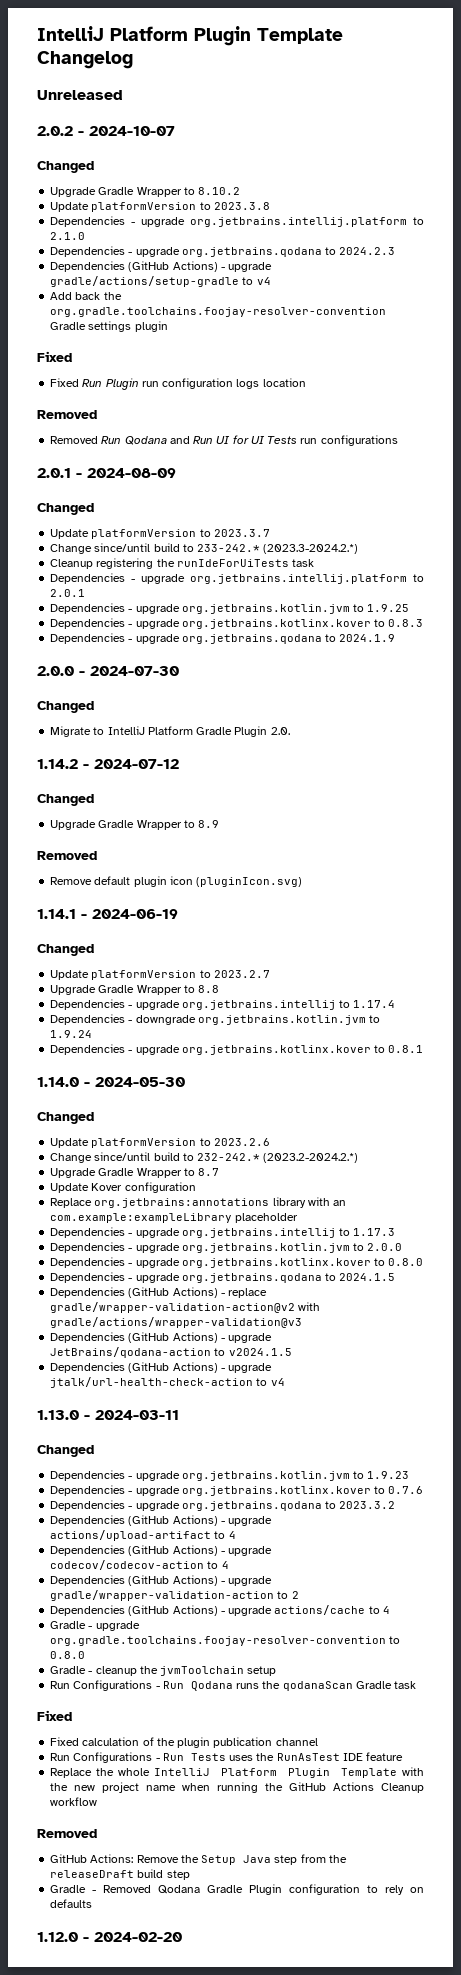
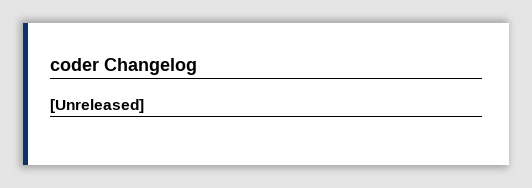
[37,26,343,46] [37,51,133,69] [37,90,123,100] [37,126,175,136] [37,161,94,173] [50,187,241,197] [50,202,270,212] [50,216,424,227] [50,232,86,240] [50,246,396,257] [50,261,273,272] [50,276,271,287] [50,292,122,300] [50,307,387,317] [50,321,168,332] [37,351,72,362] [50,378,306,390] [37,410,97,419] [50,435,398,446] [37,468,176,478] [37,503,94,515] [50,529,270,539] [50,543,359,554] [50,558,315,569] [50,573,424,584] [50,589,86,597] [50,603,410,614] [50,618,424,629] [50,633,396,644] [37,666,179,676] [37,701,94,713] [50,726,290,737] [37,759,179,769] [37,794,94,806] [50,820,220,830] [37,851,97,860] [50,876,303,887] [37,909,178,919] [37,944,94,956] [50,970,270,980] [50,985,220,995] [50,999,396,1010] [50,1014,381,1025] [50,1030,93,1038] [50,1044,424,1055] [37,1077,185,1087] [37,1112,94,1124] [50,1138,270,1148] [50,1152,359,1163] [50,1168,220,1178] [50,1182,196,1193] [50,1197,347,1208] [50,1213,299,1223] [50,1227,396,1238] [50,1242,403,1253] [50,1257,424,1268] [50,1272,396,1283] [50,1287,268,1298] [50,1302,321,1313] [50,1317,303,1328] [50,1332,273,1343] [50,1347,292,1358] [50,1362,273,1373] [50,1377,285,1388] [37,1410,179,1420] [37,1445,94,1457] [50,1470,410,1481] [50,1485,424,1496] [50,1500,396,1511] [50,1515,273,1526] [50,1530,236,1541] [50,1545,273,1556] [50,1560,229,1570] [50,1575,273,1586] [50,1590,299,1601] [50,1605,390,1616] [50,1621,140,1631] [50,1636,401,1646] [50,1651,86,1659] [50,1666,277,1676] [50,1680,417,1691] [37,1710,72,1721] [50,1737,318,1748] [50,1752,404,1763] [50,1767,424,1778] [50,1782,424,1793] [50,1797,98,1806] [37,1829,97,1838] [50,1854,347,1865] [50,1869,190,1880] [50,1884,424,1895] [50,1899,93,1908] [37,1932,182,1942] IntelliJ Platform Plugin Template Changelog // Unreleased // 2.0.2 - 2024-10-07 // Changed // Upgrade Gradle Wrapper to 8.10.2 // Update platformVersion to 2023.3.8 // Dependencies - upgrade org.jetbrains.intellij.platform to 2.1.0 // Dependencies - upgrade org.jetbrains.qodana to 2024.2.3 // Dependencies (GitHub Actions) - upgrade gradle/actions/setup-gradle to v4 // Add back the org.gradle.toolchains.foojay-resolver-convention Gradle settings plugin // Fixed // Fixed Run Plugin run configuration logs location // Removed // Removed Run Qodana and Run UI for UI Tests run configurations // 2.0.1 - 2024-08-09 // Changed // Update platformVersion to 2023.3.7 // Change since/until build to 233-242.* (2023.3-2024.2.*) // Cleanup registering the runIdeForUiTests task // Dependencies - upgrade org.jetbrains.intellij.platform to 2.0.1 // Dependencies - upgrade org.jetbrains.kotlin.jvm to 1.9.25 // Dependencies - upgrade org.jetbrains.kotlinx.kover to 0.8.3 // Dependencies - upgrade org.jetbrains.qodana to 2024.1.9 // 2.0.0 - 2024-07-30 // Changed // Migrate to IntelliJ Platform Gradle Plugin 2.0. // 1.14.2 - 2024-07-12 // Changed // Upgrade Gradle Wrapper to 8.9 // Removed // Remove default plugin icon (pluginIcon.svg) // 1.14.1 - 2024-06-19 // Changed // Update platformVersion to 2023.2.7 // Upgrade Gradle Wrapper to 8.8 // Dependencies - upgrade org.jetbrains.intellij to 1.17.4 // Dependencies - downgrade org.jetbrains.kotlin.jvm to 1.9.24 // Dependencies - upgrade org.jetbrains.kotlinx.kover to 0.8.1 // 1.14.0 - 2024-05-30 // Changed // Update platformVersion to 2023.2.6 // Change since/until build to 232-242.* (2023.2-2024.2.*) // Upgrade Gradle Wrapper to 8.7 // Update Kover configuration // Replace org.jetbrains:annotations library with an com.example:exampleLibrary placeholder // Dependencies - upgrade org.jetbrains.intellij to 1.17.3 // Dependencies - upgrade org.jetbrains.kotlin.jvm to 2.0.0 // Dependencies - upgrade org.jetbrains.kotlinx.kover to 0.8.0 // Dependencies - upgrade org.jetbrains.qodana to 2024.1.5 // Dependencies (GitHub Actions) - replace gradle/wrapper-validation-action@v2 with gradle/actions/wrapper-validation@v3 // Dependencies (GitHub Actions) - upgrade JetBrains/qodana-action to v2024.1.5 // Dependencies (GitHub Actions) - upgrade jtalk/url-health-check-action to v4 // 1.13.0 - 2024-03-11 // Changed // Dependencies - upgrade org.jetbrains.kotlin.jvm to 1.9.23 // Dependencies - upgrade org.jetbrains.kotlinx.kover to 0.7.6 // Dependencies - upgrade org.jetbrains.qodana to 2023.3.2 // Dependencies (GitHub Actions) - upgrade actions/upload-artifact to 4 // Dependencies (GitHub Actions) - upgrade codecov/codecov-action to 4 // Dependencies (GitHub Actions) - upgrade gradle/wrapper-validation-action to 2 // Dependencies (GitHub Actions) - upgrade actions/cache to 4 // Gradle - upgrade org.gradle.toolchains.foojay-resolver-convention to 0.8.0 // Gradle - cleanup the jvmToolchain setup // Run Configurations - Run Qodana runs the qodanaScan Gradle task // Fixed // Fixed calculation of the plugin publication channel // Run Configurations - Run Tests uses the RunAsTest IDE feature // Replace the whole IntelliJ Platform Plugin Template with the new project name when running the GitHub Actions Cleanup workflow // Removed // GitHub Actions: Remove the Setup Java step from the releaseDraft build step // Gradle - Removed Qodana Gradle Plugin configuration to rely on defaults // 1.12.0 - 2024-02-20 -> [50,58,197,75] [50,99,144,113] coder Changelog // [Unreleased]

